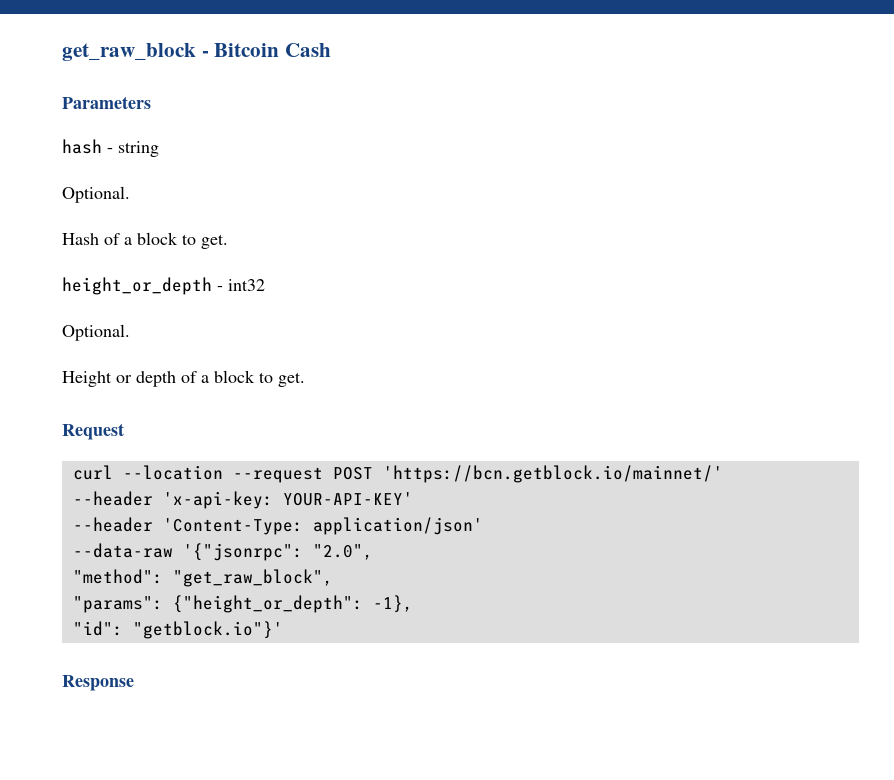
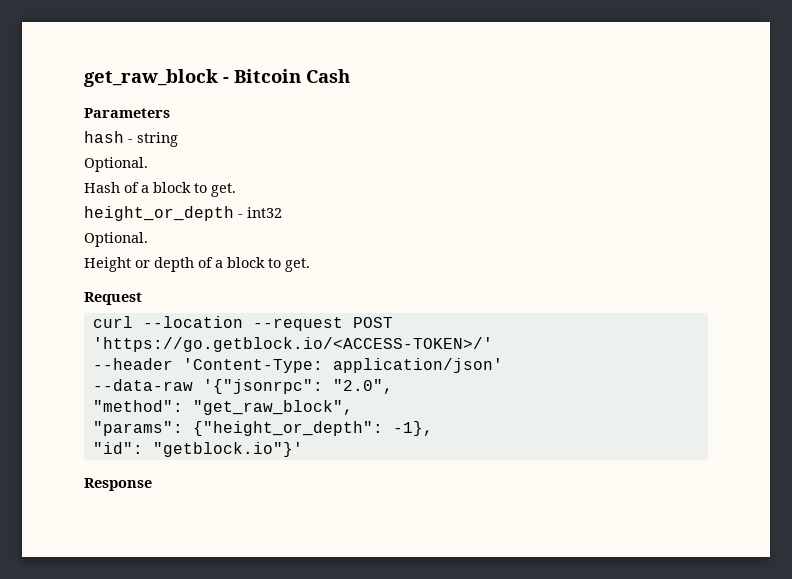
[382,465,723,483] [72,491,413,509] 'https://bcn.getblock.io/mainnet/' // --header 'x-api-key: YOUR-API-KEY' -> [92,337,493,352] 'https://go.getblock.io/<ACCESS-TOKEN>/'

